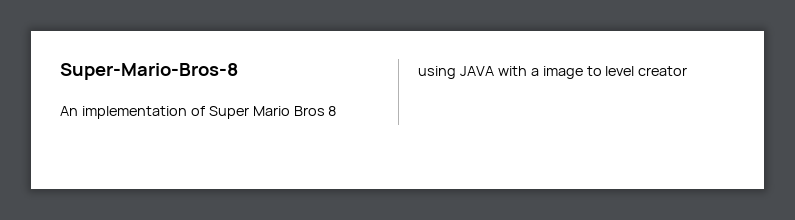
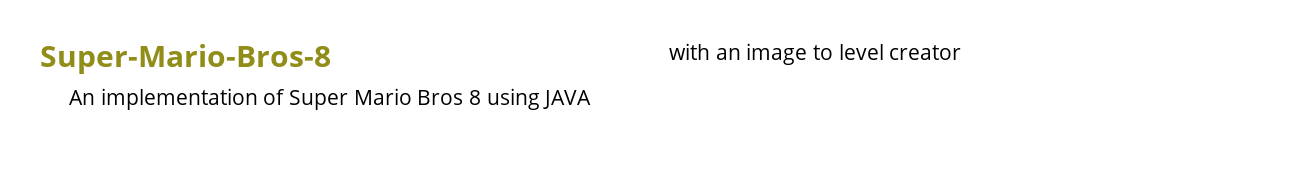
[530,68,539,76] a -> [715,48,741,60] an

